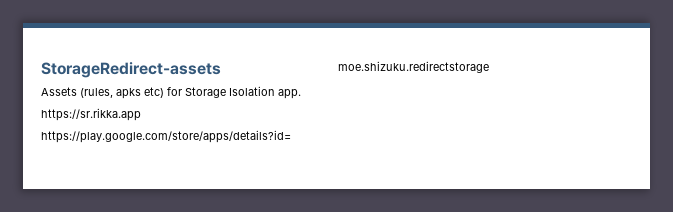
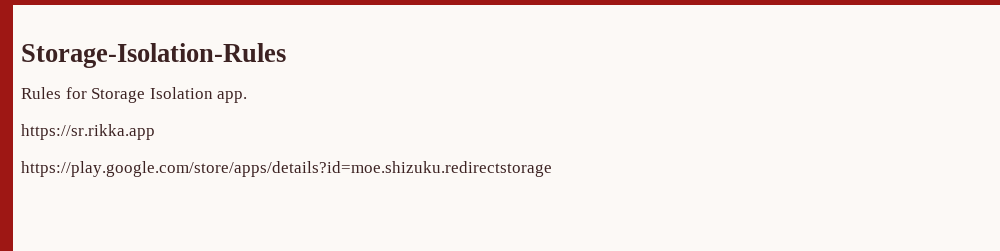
[41,62,221,78] [41,87,164,99] StorageRedirect-assets // Assets (rules, apks etc) -> [21,43,286,68] [21,87,61,99] Storage-Isolation-Rules // Rules

